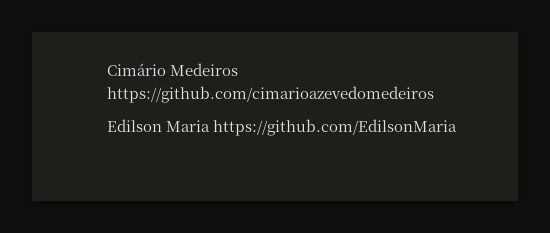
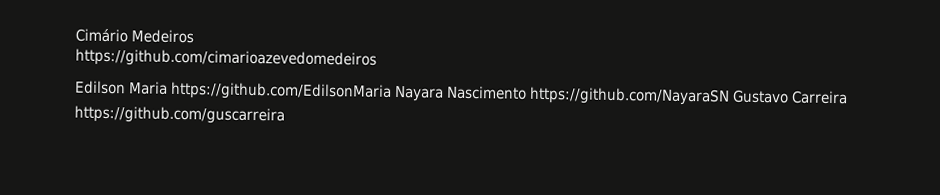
(458, 127) none -> [394,85,848,106] [74,105,285,125] Nayara Nascimento https://github.com/NayaraSN Gustavo Carreira // https://github.com/guscarreira

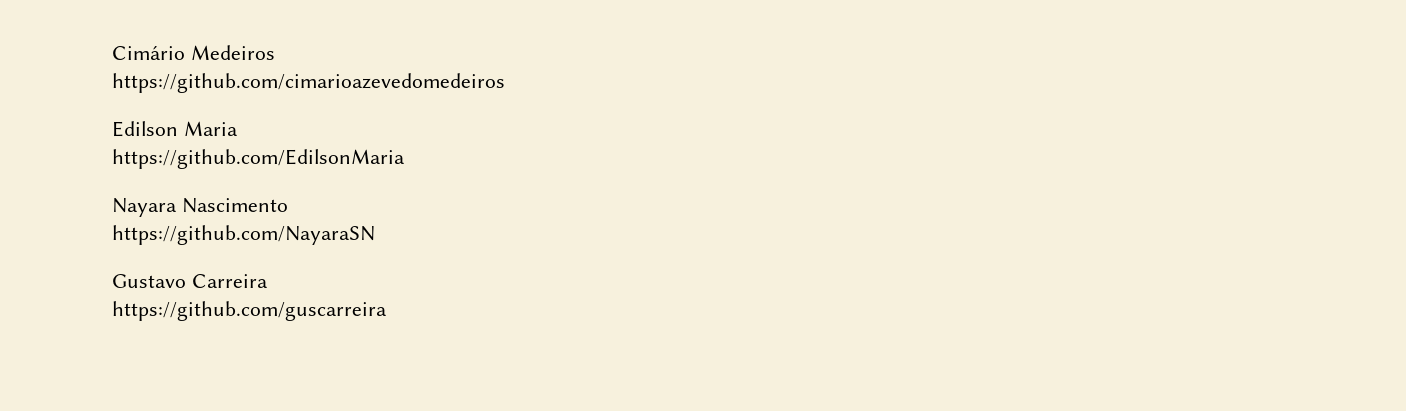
(168, 88) none -> (238, 128) //
(392, 91) none -> (405, 159) //
(527, 92) none -> (288, 205) //
(730, 96) none -> (375, 235) //

